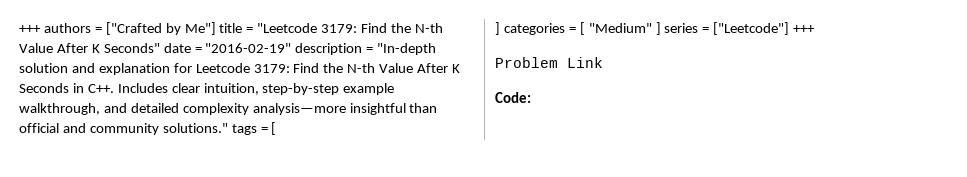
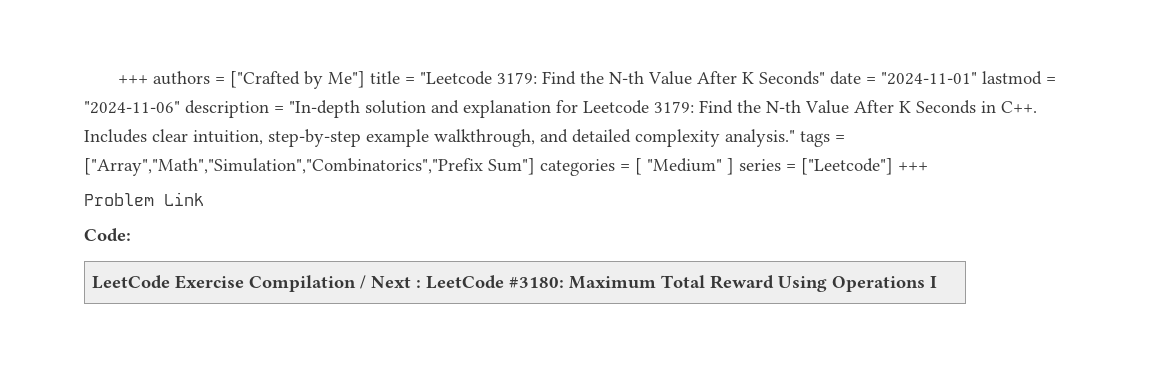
[205,43,292,53] "2016-02-19" -> [880,71,1056,85] [84,101,180,114] "2024-11-01" lastmod = "2024-11-06"
[252,103,438,115] [19,122,277,135] [495,22,500,35] analysis—more insightful than official and community solutions." tags = [ // ] -> [725,129,845,147] [84,158,535,176] analysis." tags = ["Array","Math","Simulation","Combinatorics","Prefix Sum"]
(531, 97) none -> [92,275,938,292] // LeetCode Exercise Compilation / Next : LeetCode #3180: Maximum Total Reward Using Operations I

